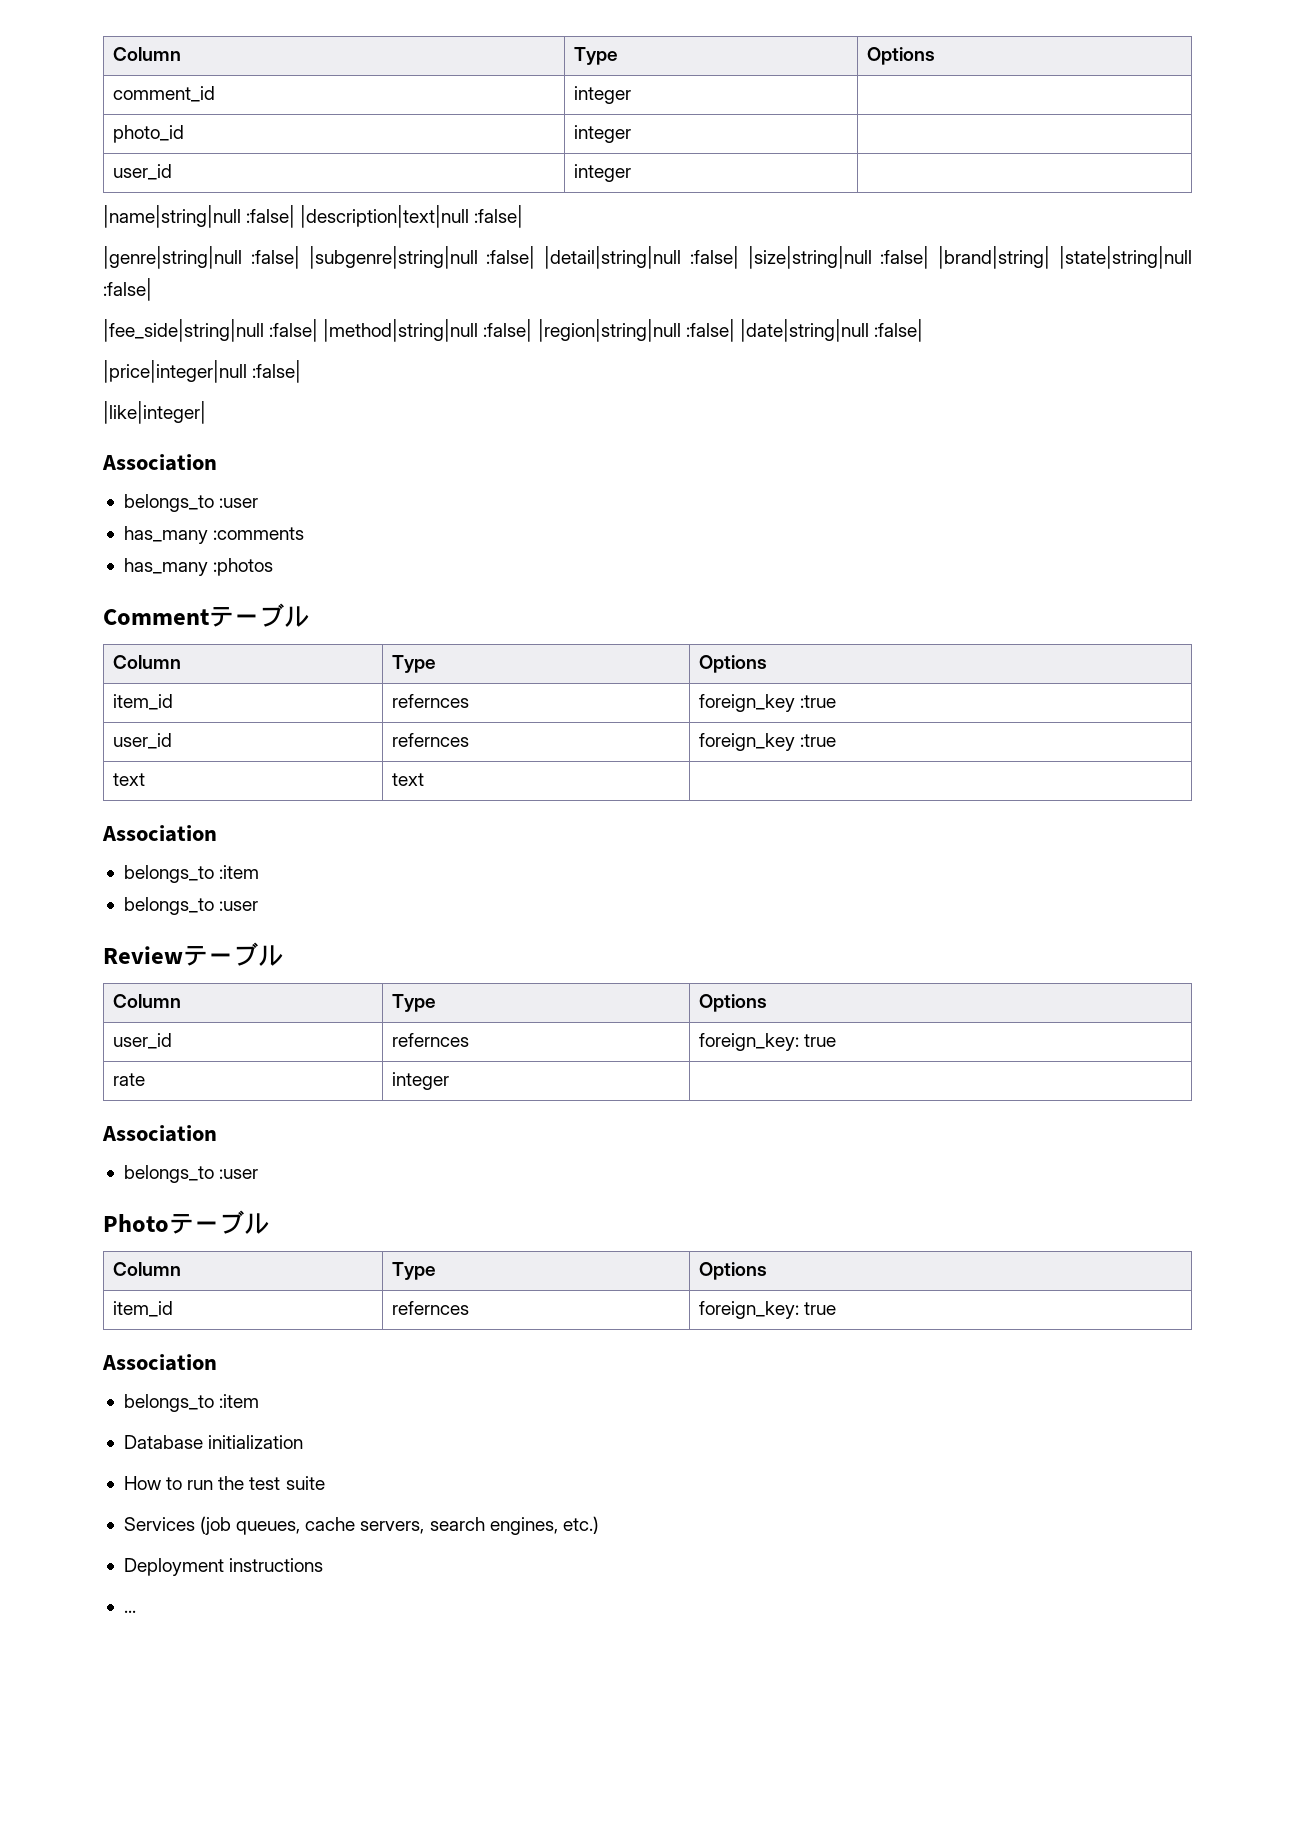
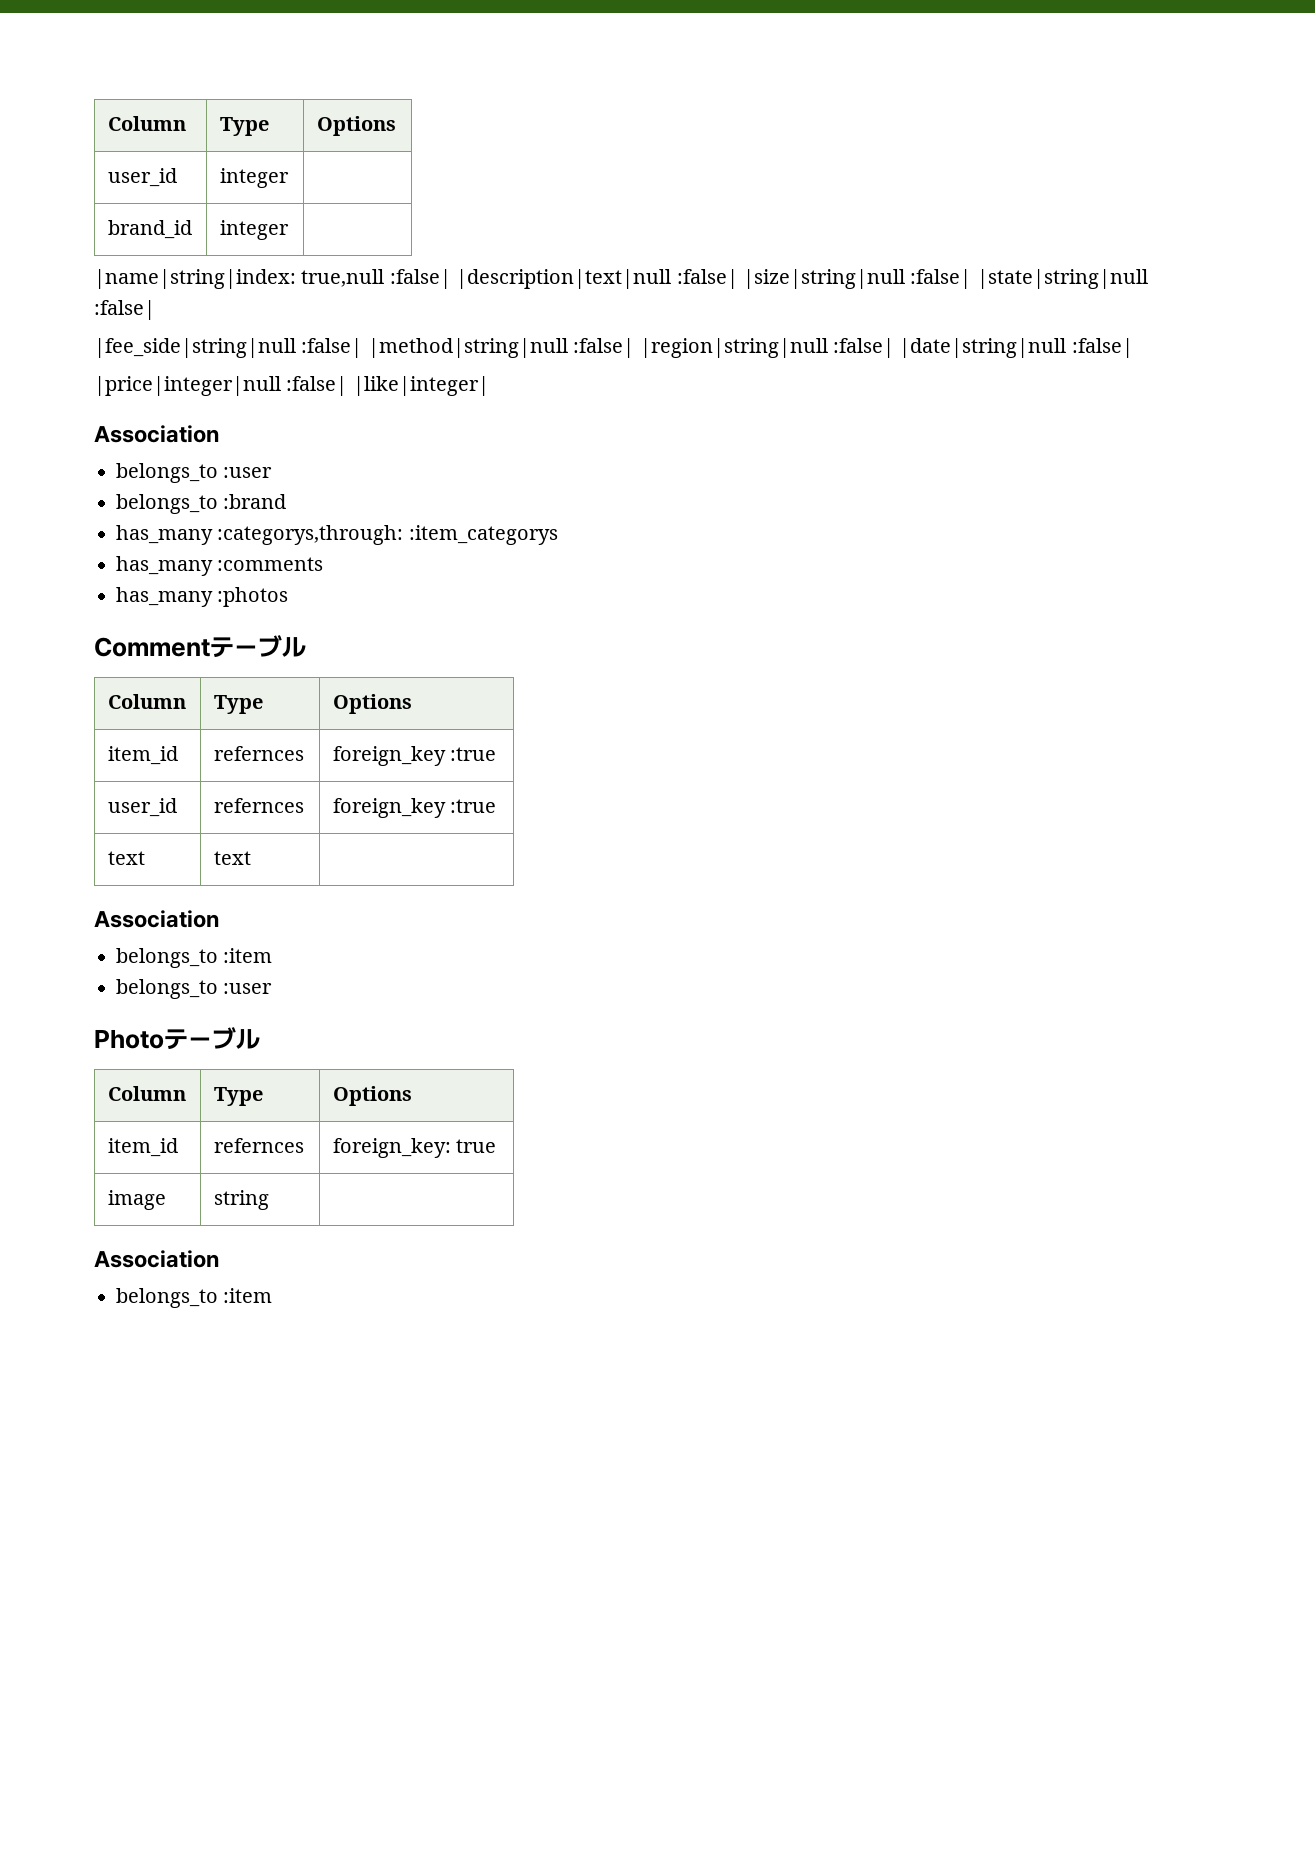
[113,47,182,61] [574,47,619,65] [867,47,936,65] [113,86,216,102] [574,86,632,104] [113,125,185,143] [574,125,632,143] [113,164,173,180] [574,164,632,182] [103,205,241,228] Column | Type | Options // comment_id | integer | // photo_id | integer | // user_id | integer | // |name|string|null -> [107,116,186,131] [219,117,269,136] [316,116,396,136] [107,168,177,187] [219,168,289,188] [107,220,192,239] [219,220,289,240] [94,269,385,289] Column | Type | Options // user_id | integer | // brand_id | integer | // |name|string|index: true,null
[103,246,739,269] // |genre|string|null :false| |subgenre|string|null :false| |detail|string|null :false| -> (738, 279) none
[938,246,1051,269] |brand|string| -> (972, 279) none
(302, 371) // -> (348, 386) none
(259, 503) none -> [116,494,287,514] [116,525,558,545] // belongs_to :brand // has_many :categorys,through: :item_categorys
[103,942,283,966] [113,994,182,1008] [392,994,437,1012] [699,994,768,1012] [113,1033,173,1049] [392,1033,470,1047] [699,1033,837,1051] [113,1073,146,1086] [392,1072,450,1090] [102,1125,217,1142] [123,1165,259,1183] // Reviewテーブル // Column | Type | Options // user_id | refernces | foreign_key: true // rate | integer | // Association // belongs_to :user -> (273, 988) none
[102,1354,217,1371] [123,1394,260,1412] [123,1435,304,1449] [123,1476,325,1490] [123,1516,599,1535] [123,1558,324,1576] [123,1610,136,1613] // Association // belongs_to :item // Database initialization // How to run the test suite // Services (job queues, cache servers, search engines, etc.) // Deployment instructions // ... -> [107,1190,166,1210] [213,1190,269,1210] [94,1250,219,1268] [116,1288,273,1308] // image | string | // Association // belongs_to :item

